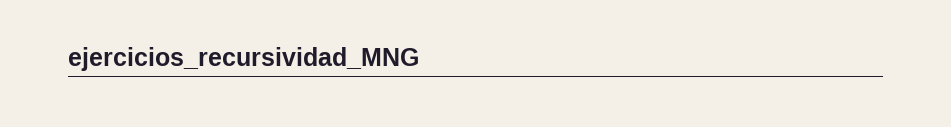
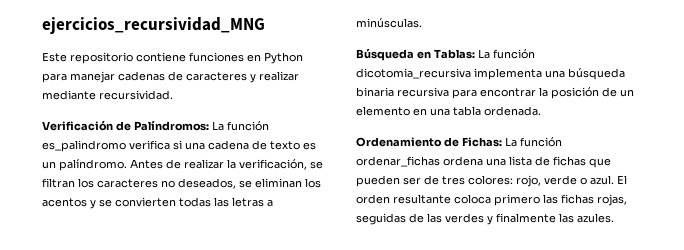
(419, 59) none -> [42,52,303,64] [42,71,299,83] [42,90,173,100] [42,120,269,131] [42,140,316,152] [42,159,323,171] [42,178,321,189] [42,197,273,209] [356,18,422,28] [356,48,535,61] [356,68,625,80] [356,87,634,99] [356,106,541,116] [356,137,562,147] [356,156,611,168] [356,175,627,187] [356,194,627,206] [356,213,614,225] // Este repositorio contiene funciones en Python para manejar cadenas de caracteres y realizar mediante recursividad. // Verificación de Palíndromos: La función es_palindromo verifica si una cadena de texto es un palíndromo. Antes de realizar la verificación, se filtran los caracteres no deseados, se eliminan los acentos y se convierten todas las letras a minúsculas. // Búsqueda en Tablas: La función dicotomia_recursiva implementa una búsqueda binaria recursiva para encontrar la posición de un elemento en una tabla ordenada. // Ordenamiento de Fichas: La función ordenar_fichas ordena una lista de fichas que pueden ser de tres colores: rojo, verde o azul. El orden resultante coloca primero las fichas rojas, seguidas de las verdes y finalmente las azules.

